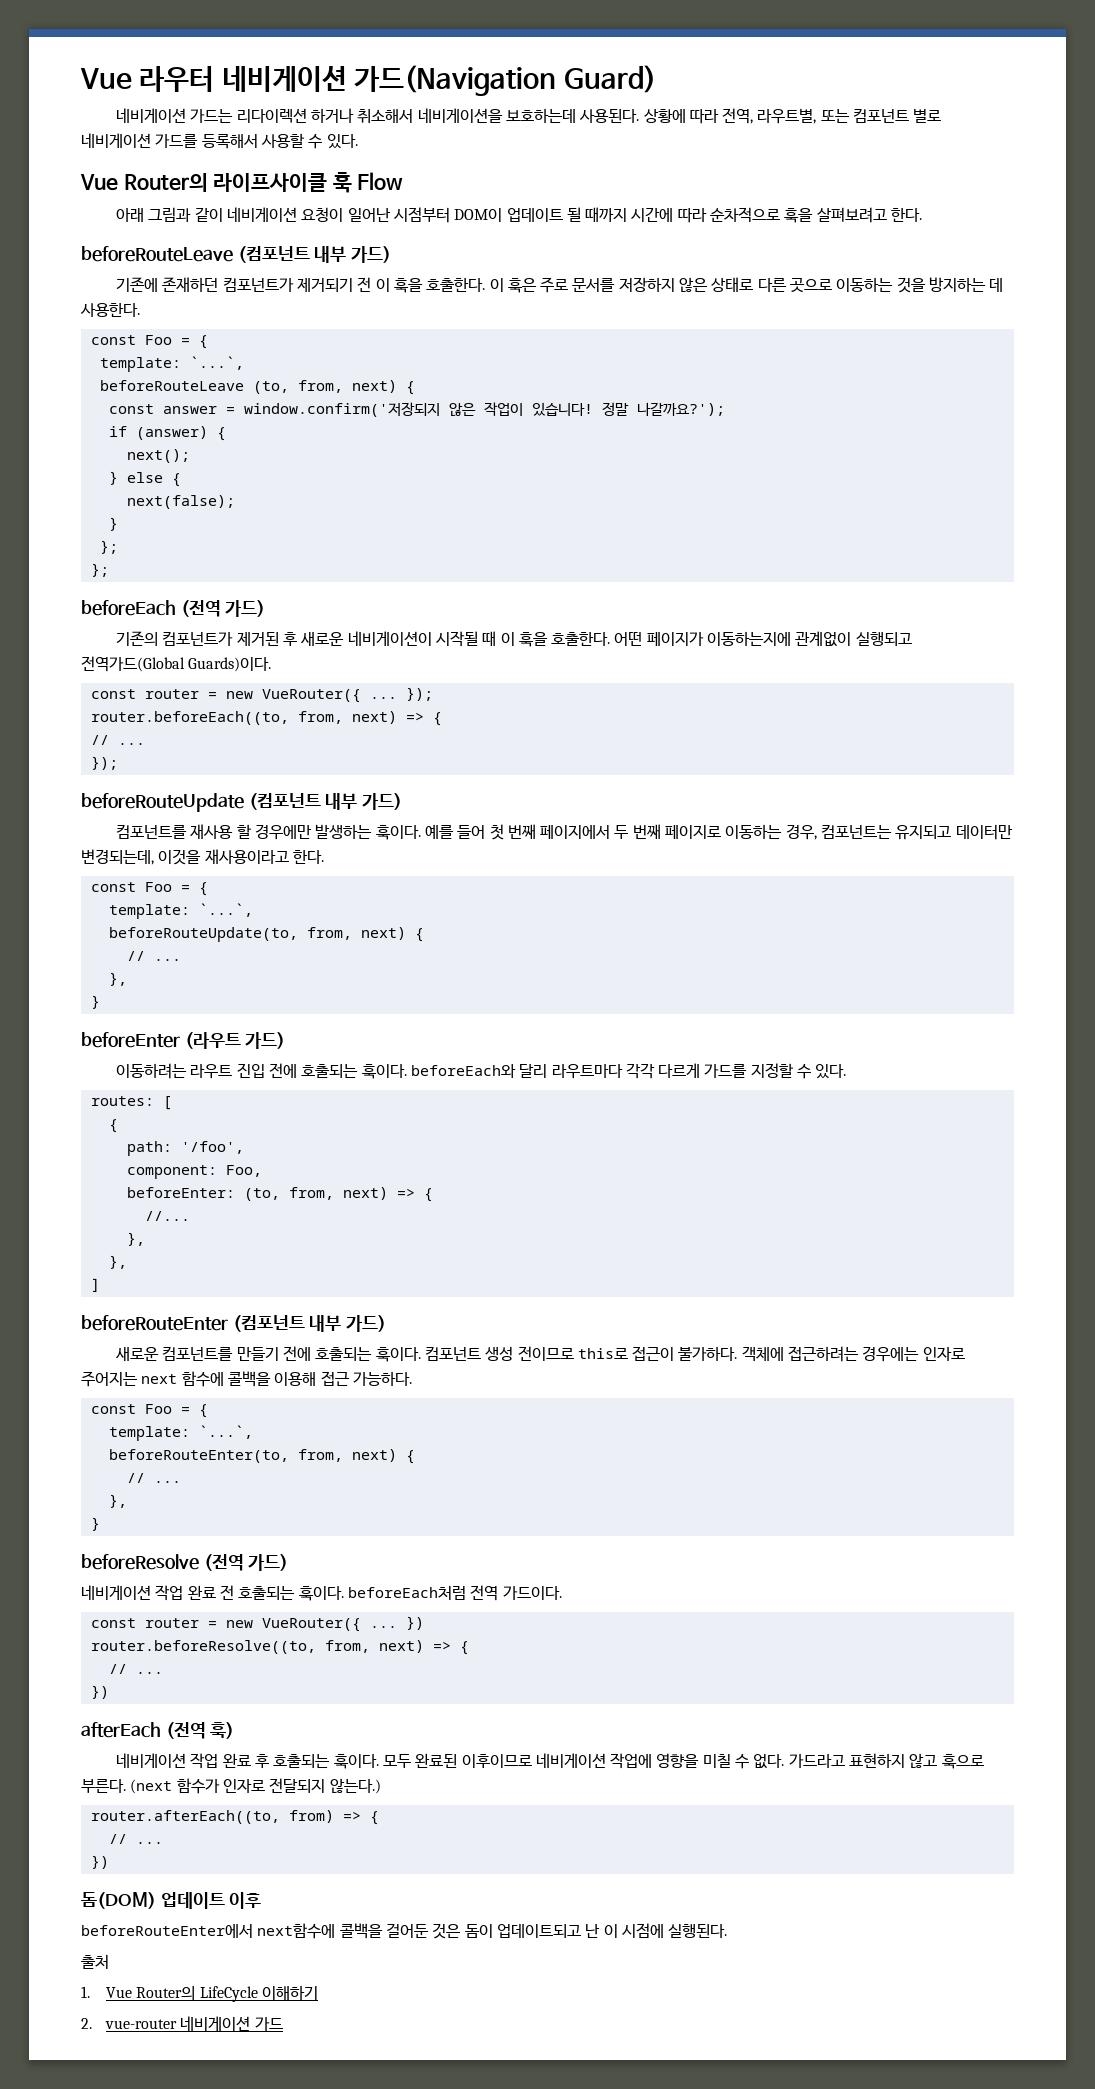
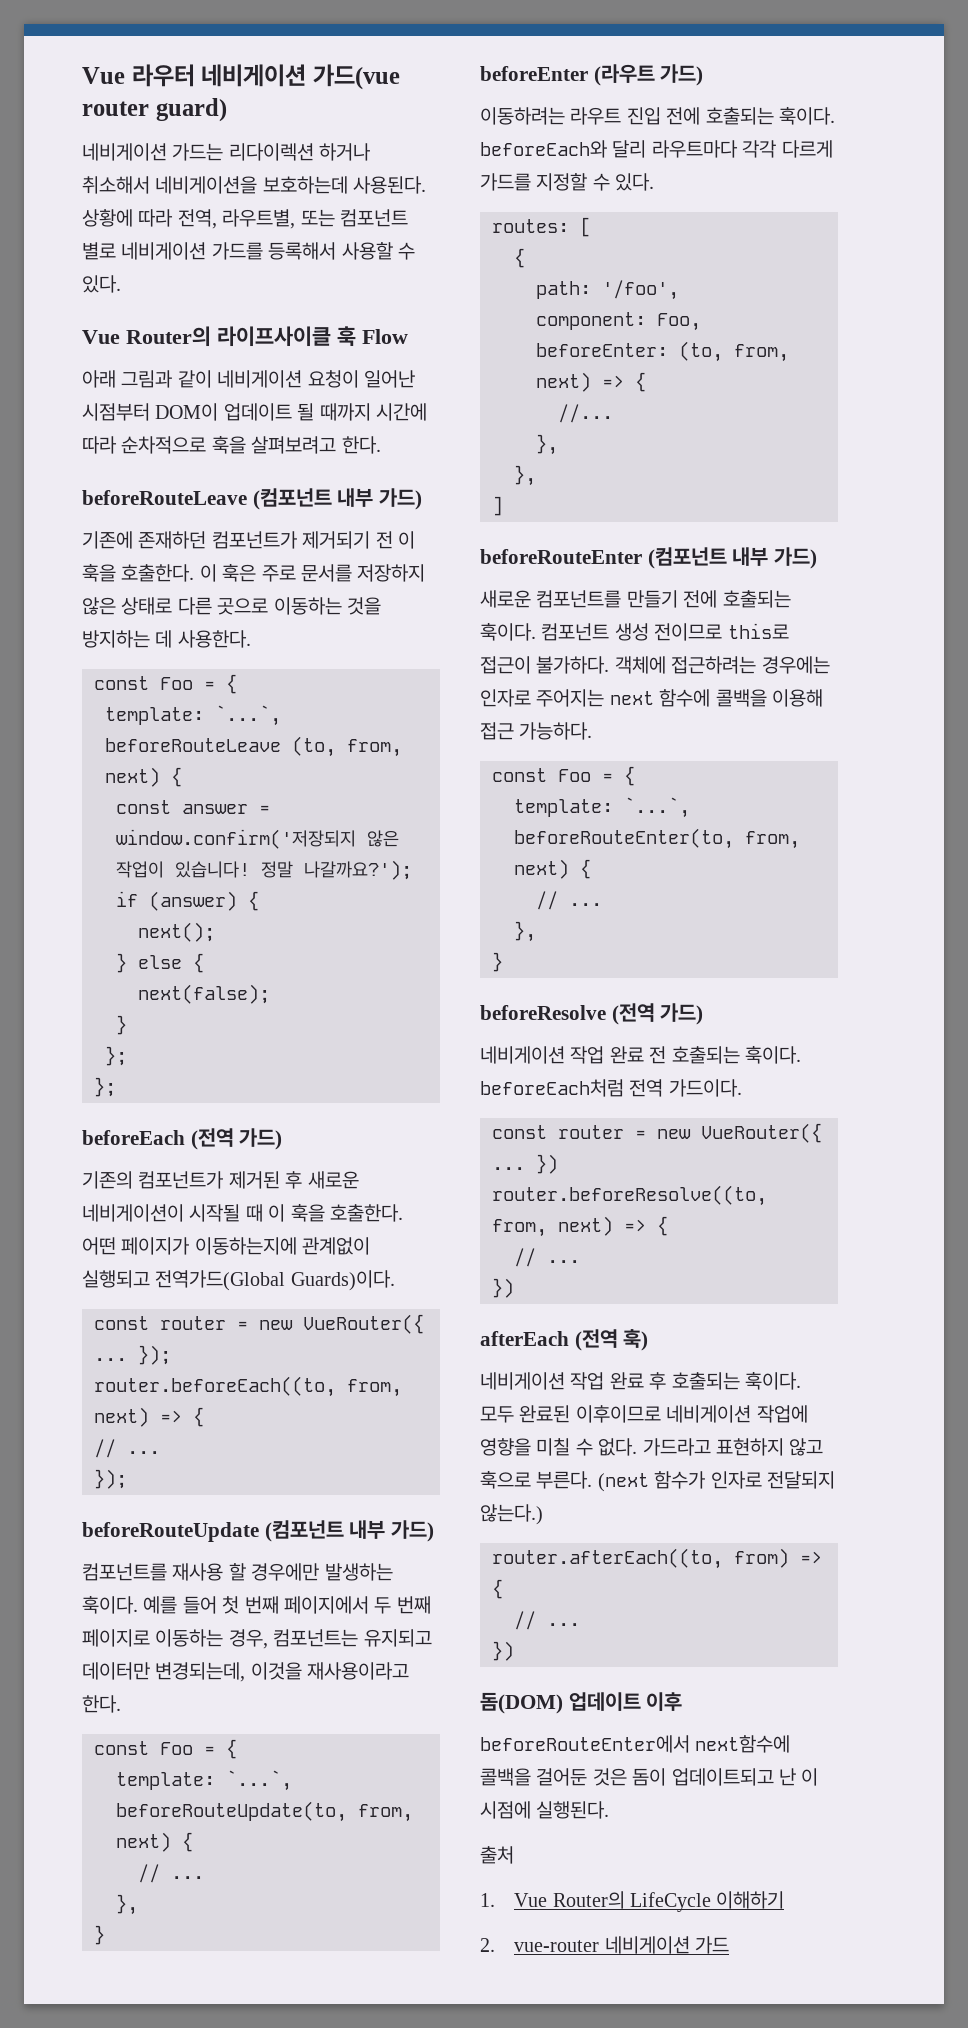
[354,65,656,96] 가드(Navigation Guard) -> [312,64,400,90] [82,98,227,122] 가드(vue router guard)

